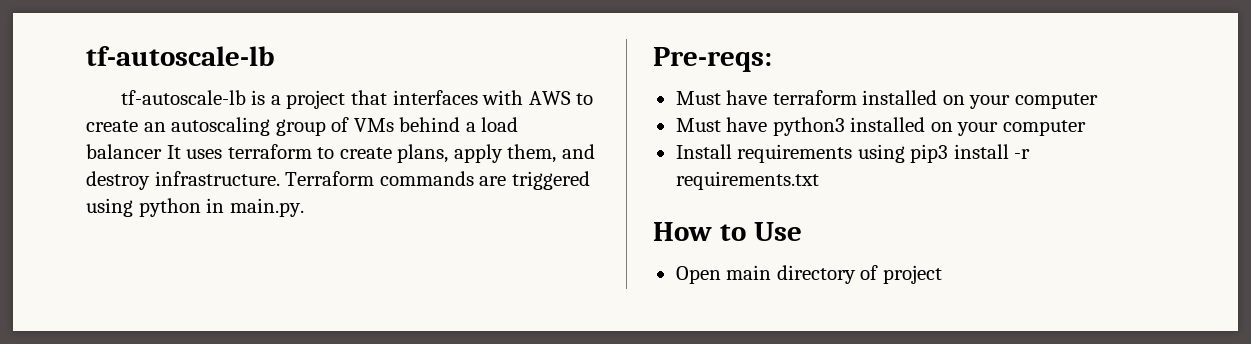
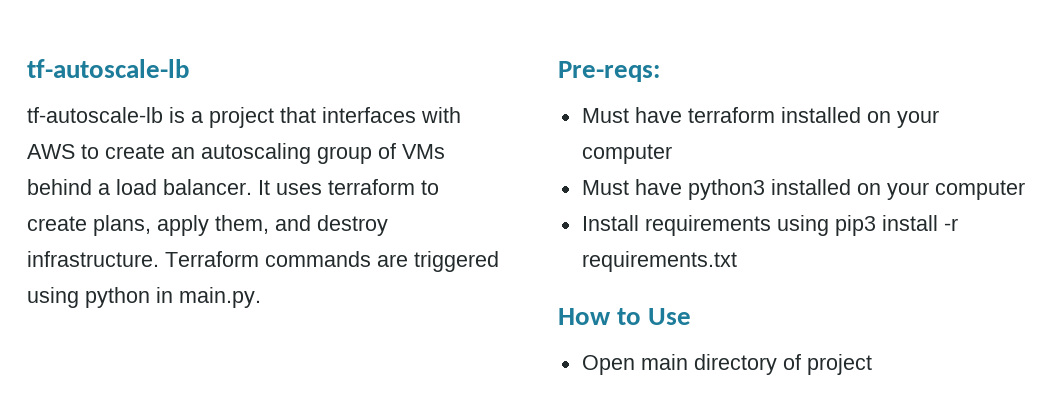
[86,144,162,159] balancer -> [163,179,252,195] balancer.

